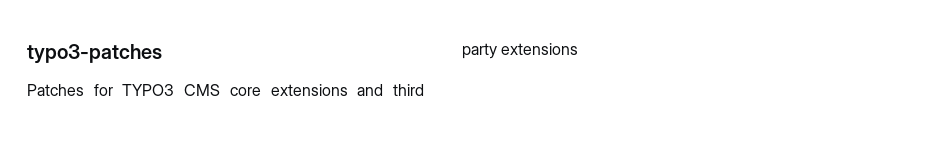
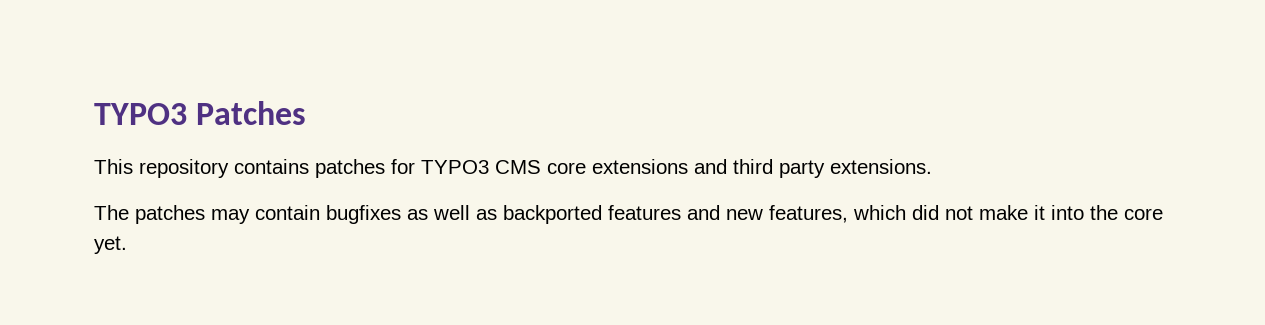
[27,44,162,64] [27,84,84,96] typo3-patches // Patches -> [94,101,307,125] [94,159,385,178] TYPO3 Patches // This repository contains patches
[501,43,579,55] extensions -> [830,159,932,174] [94,205,1163,224] [94,236,127,254] extensions. // The patches may contain bugfixes as well as backported features and new features, which did not make it into the core yet.

